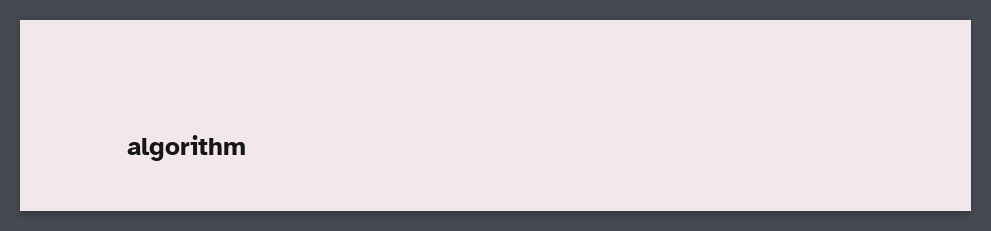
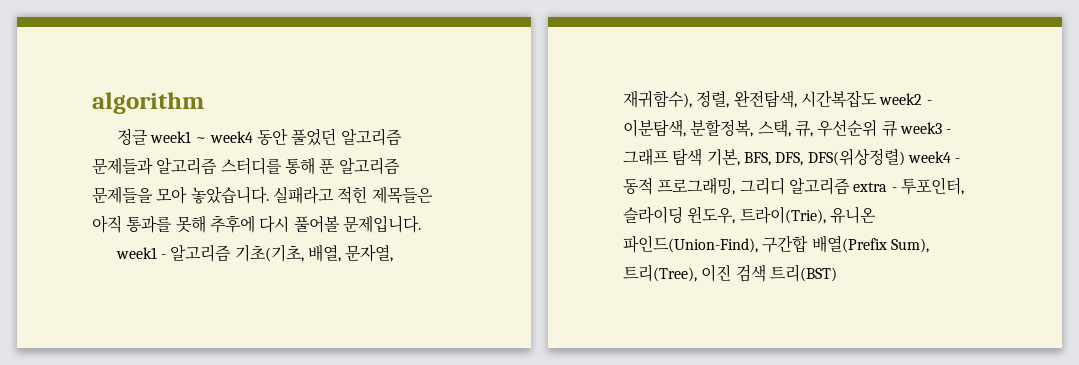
(246, 148) none -> [116,128,402,146] [92,157,400,175] [92,186,433,204] [92,215,421,233] [115,244,394,262] [623,90,932,108] [623,119,952,137] [623,148,961,166] [623,177,964,195] [623,206,876,224] [623,235,929,253] [623,264,837,282] // 정글 week1 ~ week4 동안 풀었던 알고리즘 문제들과 알고리즘 스터디를 통해 푼 알고리즘 문제들을 모아 놓았습니다. 실패라고 적힌 제목들은 아직 통과를 못해 추후에 다시 풀어볼 문제입니다. // week1 - 알고리즘 기초(기초, 배열, 문자열, 재귀함수), 정렬, 완전탐색, 시간복잡도 week2 - 이분탐색, 분할정복, 스택, 큐, 우선순위 큐 week3 - 그래프 탐색 기본, BFS, DFS, DFS(위상정렬) week4 - 동적 프로그래밍, 그리디 알고리즘 extra - 투포인터, 슬라이딩 윈도우, 트라이(Trie), 유니온 파인드(Union-Find), 구간합 배열(Prefix Sum), 트리(Tree), 이진 검색 트리(BST)

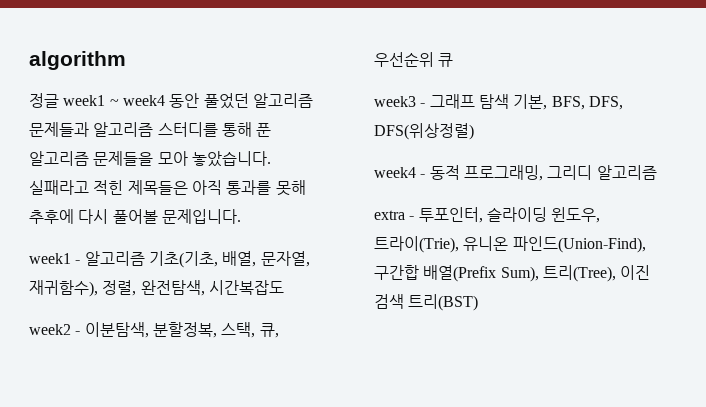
(877, 99) none -> (284, 287) //
(898, 128) none -> (454, 60) //
(905, 157) none -> (474, 131) //
(850, 186) none -> (657, 172) //

